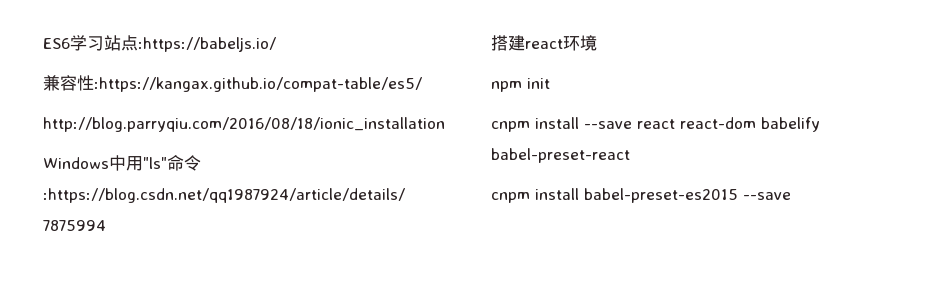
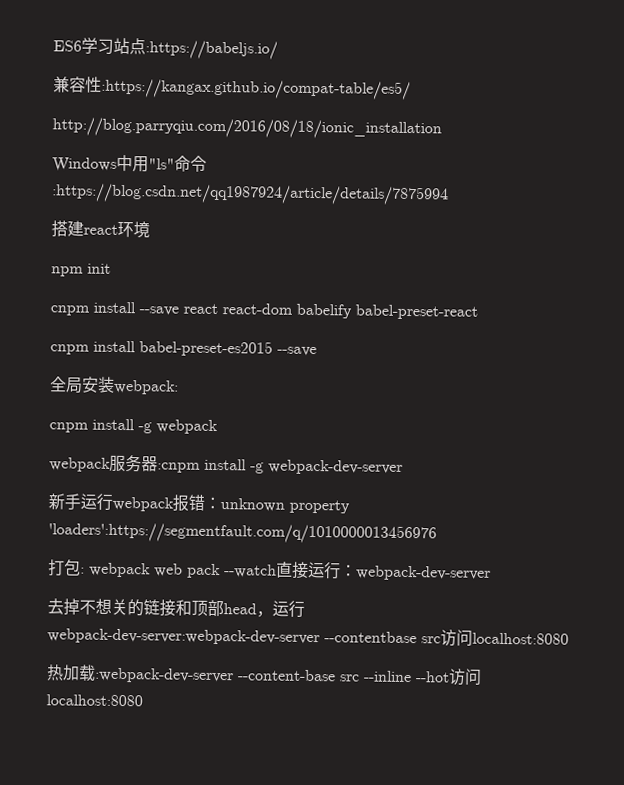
(791, 196) none -> [49,376,179,395] [49,418,218,435] [49,454,403,475] [48,493,350,514] [48,522,437,545] [48,559,491,581] [47,598,305,618] [47,628,569,647] [46,664,482,686] [46,694,143,707] // 全局安装webpack: // cnpm install -g webpack // webpack服务器:cnpm install -g webpack-dev-server // 新手运行webpack报错：unknown property 'loaders':https://segmentfault.com/q/1010000013456976 // 打包: webpack web pack --watch直接运行：webpack-dev-server // 去掉不想关的链接和顶部head，运行webpack-dev-server:webpack-dev-server --contentbase src访问localhost:8080 // 热加载:webpack-dev-server --content-base src --inline --hot访问localhost:8080

